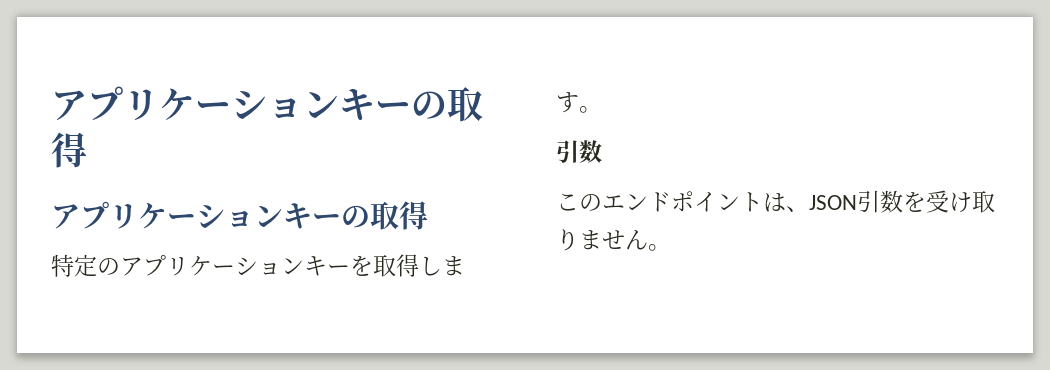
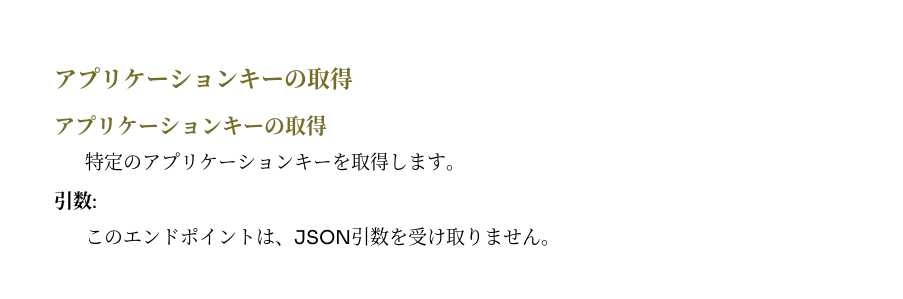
(602, 151) none -> [92,198,97,208] :

